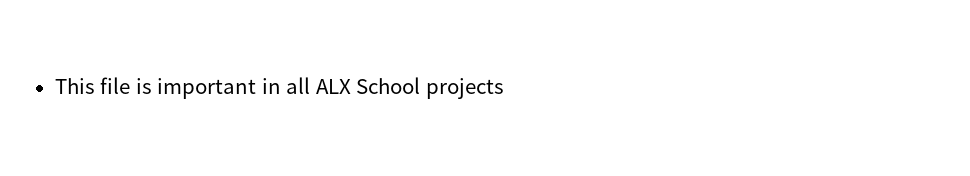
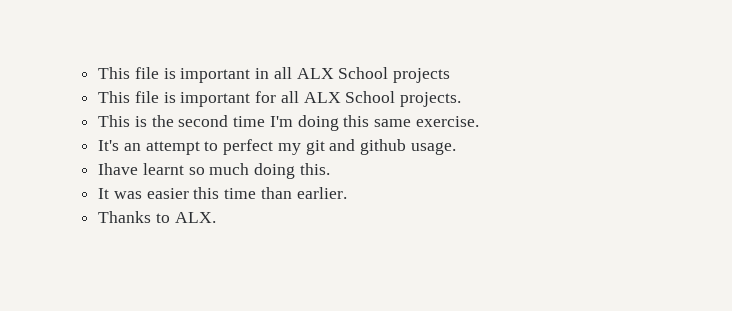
(504, 88) none -> [98,91,462,107] [98,115,479,131] [98,139,456,155] [98,163,330,179] [98,187,347,199] [98,211,216,223] // This file is important for all ALX School projects. // This is the second time I'm doing this same exercise. // It's an attempt to perfect my git and github usage. // Ihave learnt so much doing this. // It was easier this time than earlier. // Thanks to ALX.

